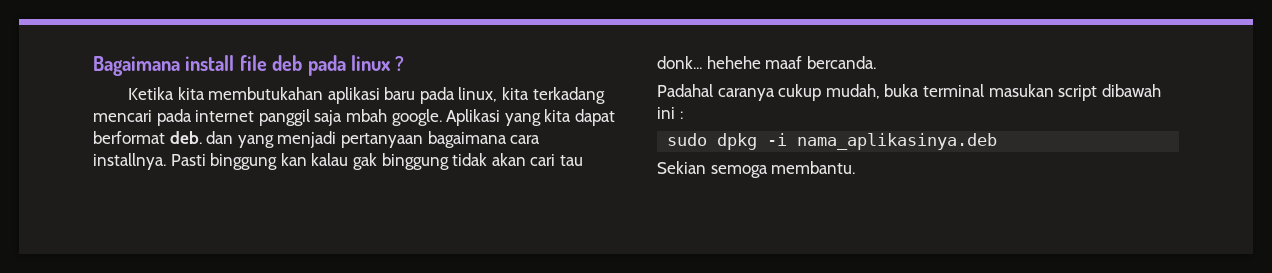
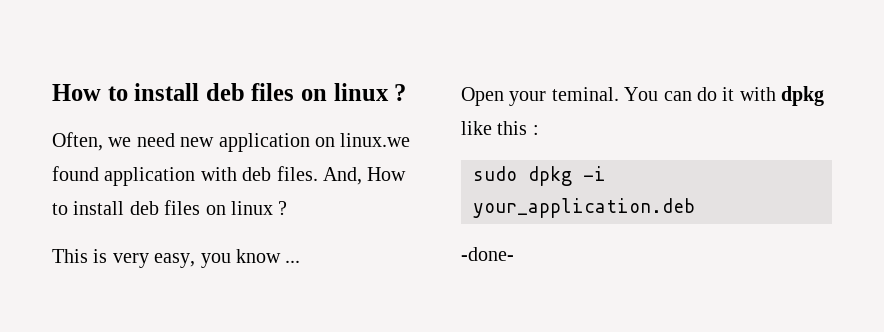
[93,55,405,76] [127,87,605,104] [93,109,615,126] [93,131,541,148] [93,153,583,170] [657,56,876,69] [657,84,1161,101] [657,107,675,119] Bagaimana install file deb pada linux ? // Ketika kita membutukahan aplikasi baru pada linux, kita terkadang mencari pada internet panggil saja mbah google. Aplikasi yang kita dapat berformat deb. dan yang menjadi pertanyaan bagaimana cara installnya. Pasti binggung kan kalau gak binggung tidak akan cari tau donk... hehehe maaf bercanda. // Padahal caranya cukup mudah, buka terminal masukan script dibawah ini -> [52,83,407,101] [52,132,411,152] [52,166,407,186] [52,200,288,215] [52,249,301,268] [461,86,825,106] [461,121,528,135] How to install deb files on linux ? // Often, we need new application on linux.we found application with deb files. And, How to install deb files on linux ? // This is very easy, you know ... // Open your teminal. You can do it with dpkg like this
[797,133,998,150] [657,161,856,178] nama_aplikasinya.deb // Sekian semoga membantu. -> [473,198,695,218] [461,247,514,261] your_application.deb // -done-

